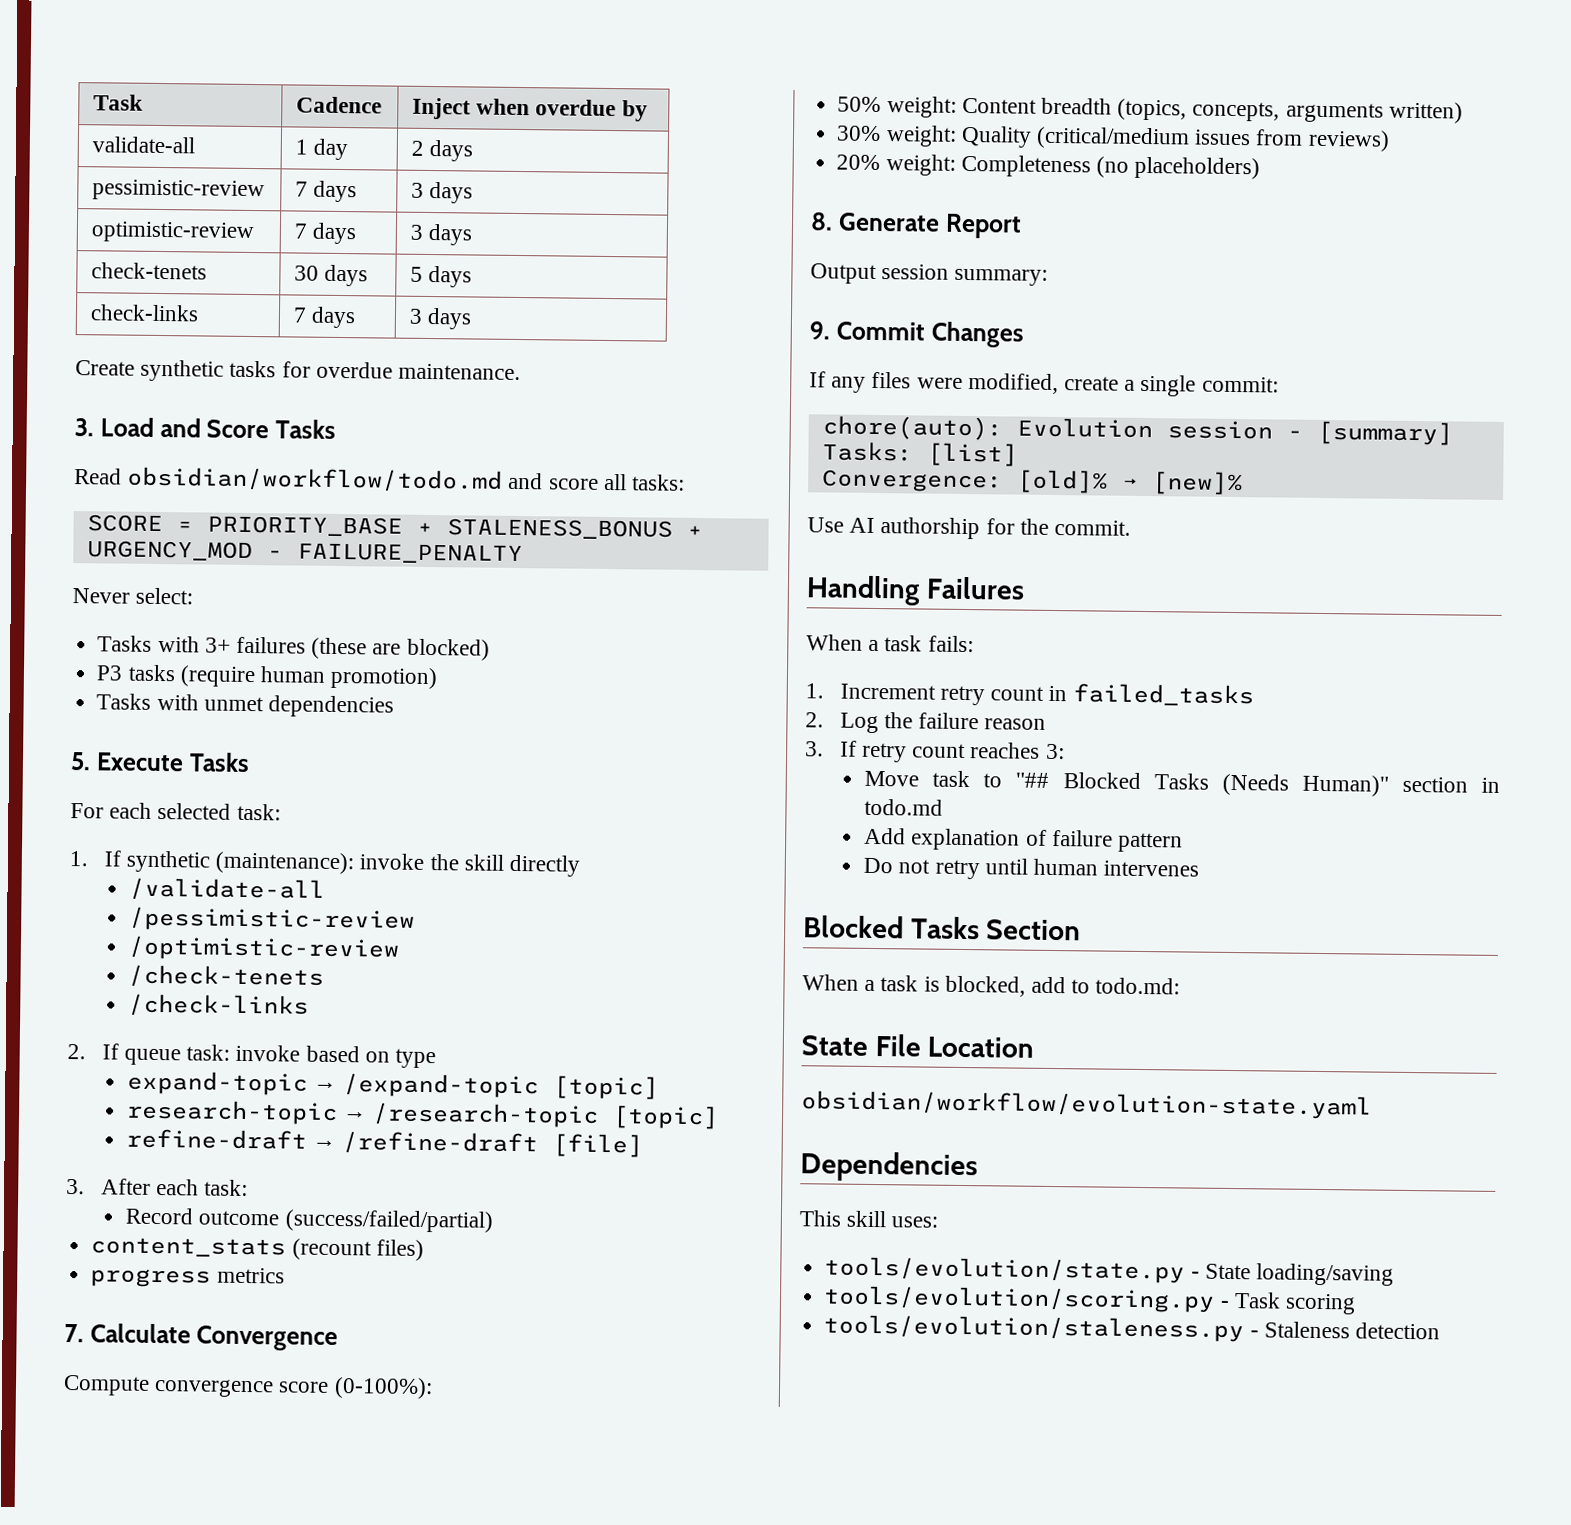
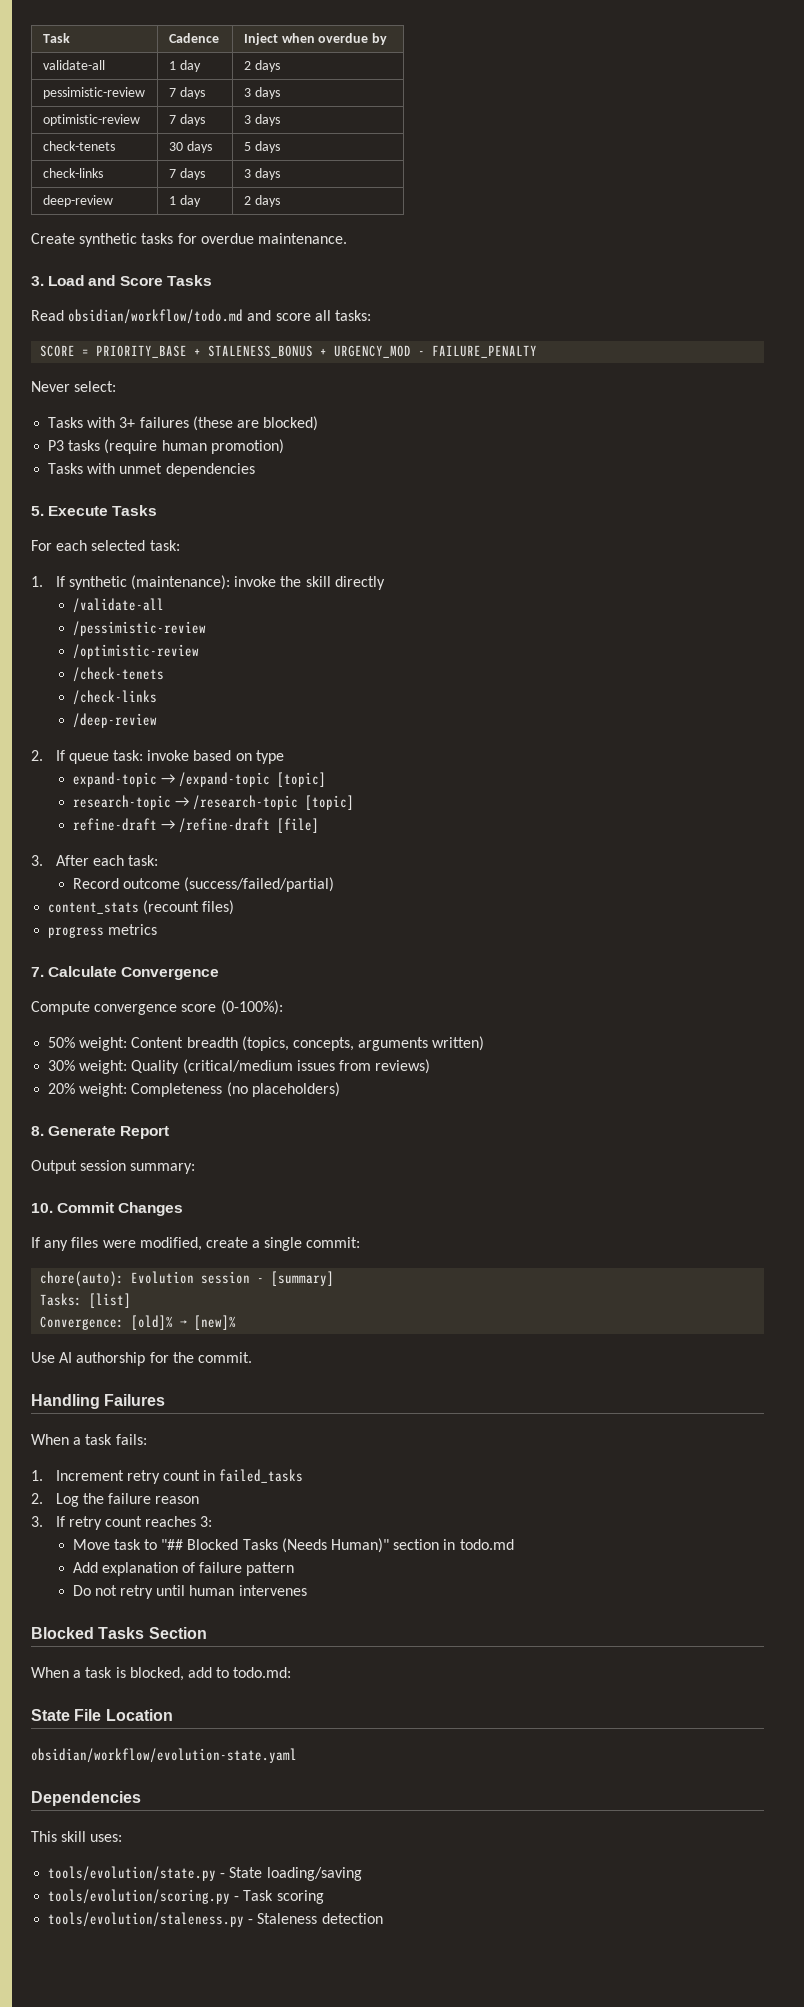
(473, 318) none -> [42,195,113,207] [168,195,201,207] [243,195,280,207] // deep-review | 1 day | 2 days
(310, 1005) none -> [72,713,157,728] // /deep-review
[809,321,830,340] 9. -> [31,1203,53,1213] 10.

